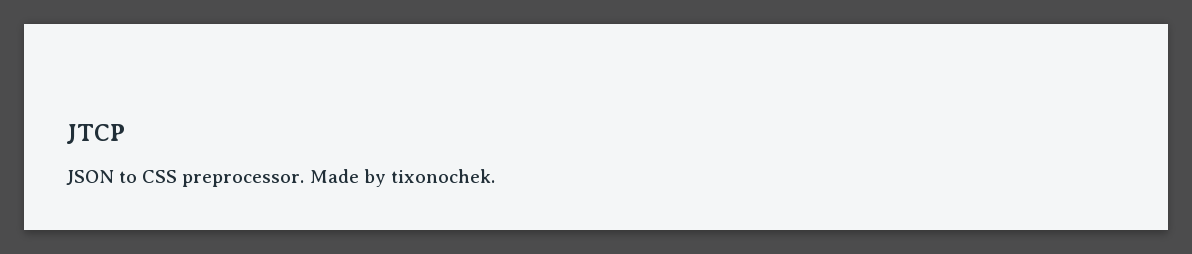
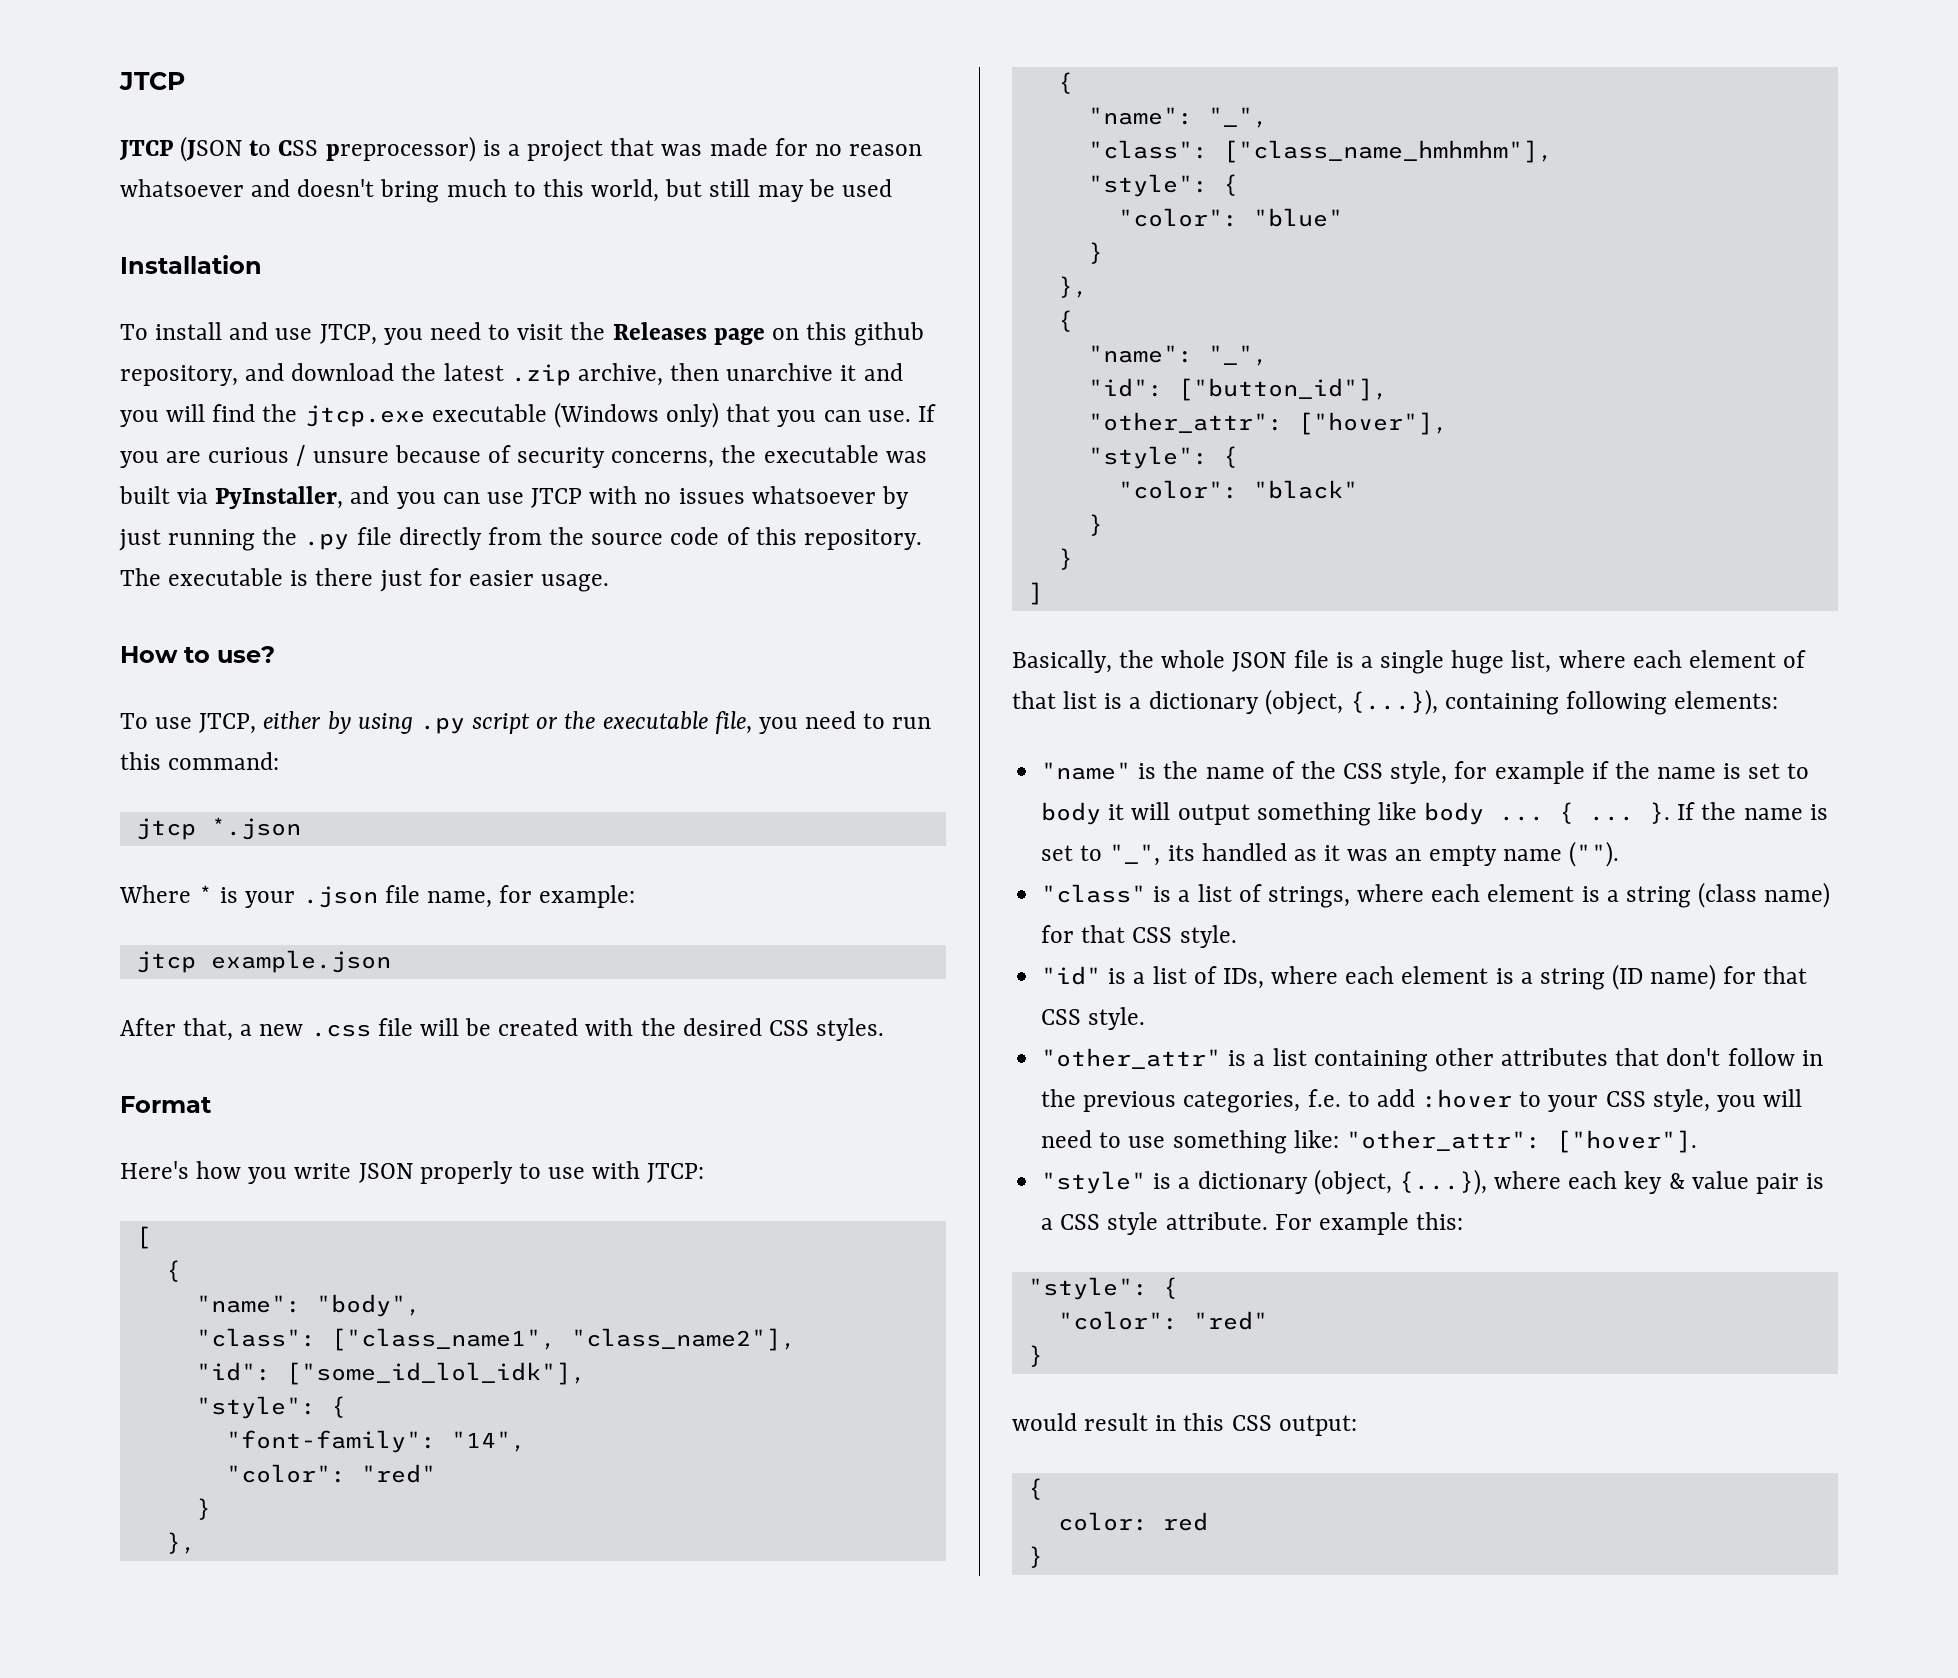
[66,169,495,187] JSON to CSS preprocessor. Made by tixonochek. -> [119,136,923,162] [120,179,892,203] [120,255,262,274] [120,322,925,346] [120,363,903,386] [120,402,936,428] [120,445,927,468] [119,486,909,509] [119,527,922,551] [120,568,610,592] [120,646,275,663] [120,711,932,734] [120,752,280,770] [135,817,301,840] [119,885,636,908] [135,950,391,973] [120,1018,885,1041] [120,1096,212,1113] [120,1161,705,1184] [135,1226,151,1249] [165,1260,181,1282] [195,1294,421,1317] [195,1328,796,1351] [195,1362,586,1385] [195,1396,346,1419] [225,1430,526,1453] [225,1464,436,1483] [195,1498,211,1520] [165,1532,196,1554] [1057,72,1073,94] [1087,107,1268,128] [1087,140,1553,163] [1087,174,1238,197] [1117,208,1343,227] [1087,242,1103,264] [1057,276,1088,298] [1057,310,1073,332] [1087,345,1268,366] [1087,378,1388,401] [1087,412,1448,435] [1087,446,1238,469] [1117,480,1358,499] [1087,514,1103,536] [1057,548,1073,570] [1027,582,1043,605] [1012,650,1807,674] [1012,689,1779,715] [1041,761,1810,784] [1041,802,1828,826] [1041,841,1619,867] [1041,882,1831,908] [1041,925,1237,948] [1041,964,1808,990] [1041,1007,1146,1030] [1041,1048,1823,1072] [1041,1089,1803,1113] [1041,1130,1697,1154] [1041,1169,1825,1195] [1041,1212,1464,1235] [1027,1277,1178,1300] [1057,1311,1268,1330] [1027,1345,1043,1367] [1012,1413,1357,1436] [1027,1478,1043,1500] [1057,1512,1208,1531] [1027,1546,1043,1568] JTCP (JSON to CSS preprocessor) is a project that was made for no reason whatsoever and doesn't bring much to this world, but still may be used // Installation // To install and use JTCP, you need to visit the Releases page on this github repository, and download the latest .zip archive, then unarchive it and you will find the jtcp.exe executable (Windows only) that you can use. If you are curious / unsure because of security concerns, the executable was built via PyInstaller, and you can use JTCP with no issues whatsoever by just running the .py file directly from the source code of this repository. The executable is there just for easier usage. // How to use? // To use JTCP, either by using .py script or the executable file, you need to run this command: // jtcp *.json // Where * is your .json file name, for example: // jtcp example.json // After that, a new .css file will be created with the desired CSS styles. // Format // Here's how you write JSON properly to use with JTCP: // [ // { // "name": "body", // "class": ["class_name1", "class_name2"], // "id": ["some_id_lol_idk"], // "style": { // "font-family": "14", // "color": "red" // } // }, // { // "name": "_", // "class": ["class_name_hmhmhm"], // "style": { // "color": "blue" // } // }, // { // "name": "_", // "id": ["button_id"], // "other_attr": ["hover"], // "style": { // "color": "black" // } // } // ] // Basically, the whole JSON file is a single huge list, where each element of that list is a dictionary (object, {...}), containing following elements: // "name" is the name of the CSS style, for example if the name is set to body it will output something like body ... { ... }. If the name is set to "_", its handled as it was an empty name (""). // "class" is a list of strings, where each element is a string (class name) for that CSS style. // "id" is a list of IDs, where each element is a string (ID name) for that CSS style. // "other_attr" is a list containing other attributes that don't follow in the previous categories, f.e. to add :hover to your CSS style, you will need to use something like: "other_attr": ["hover"]. // "style" is a dictionary (object, {...}), where each key & value pair is a CSS style attribute. For example this: // "style": { // "color": "red" // } // would result in this CSS output: // { // color: red // }

